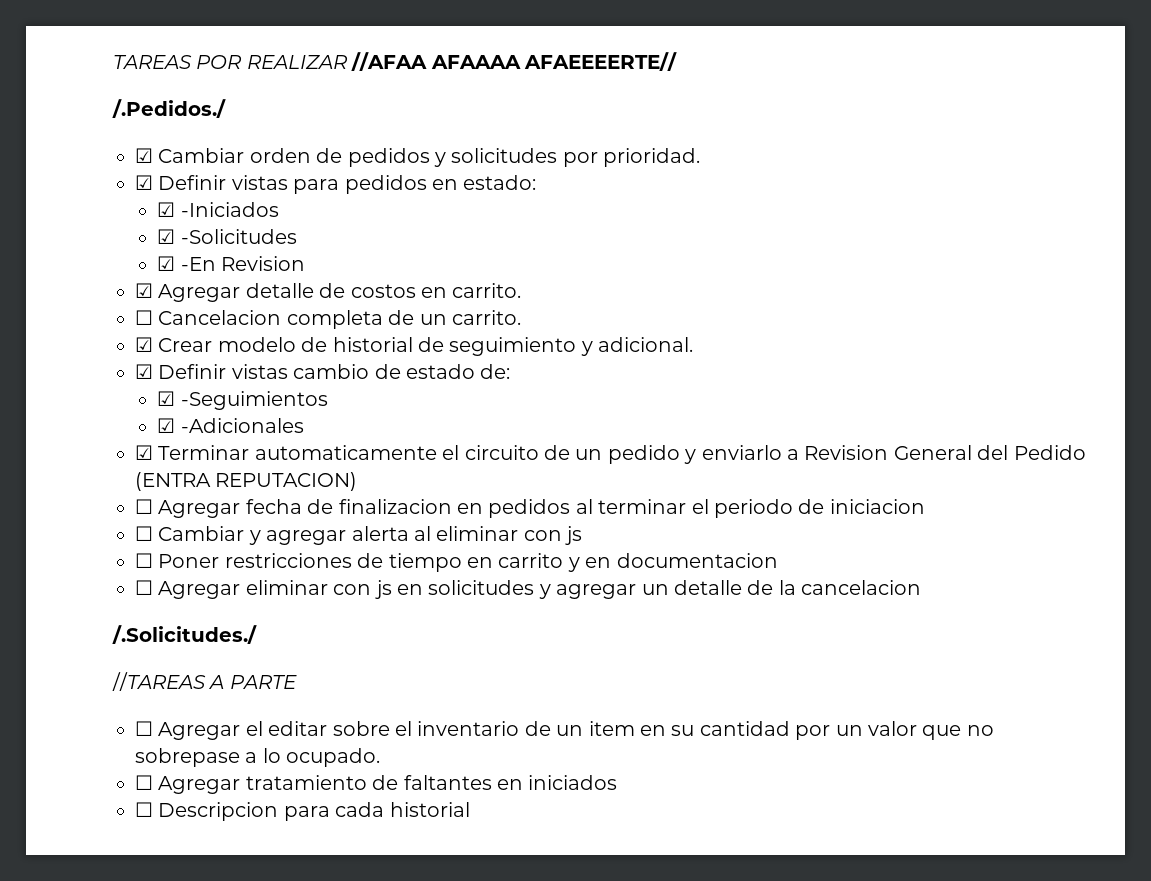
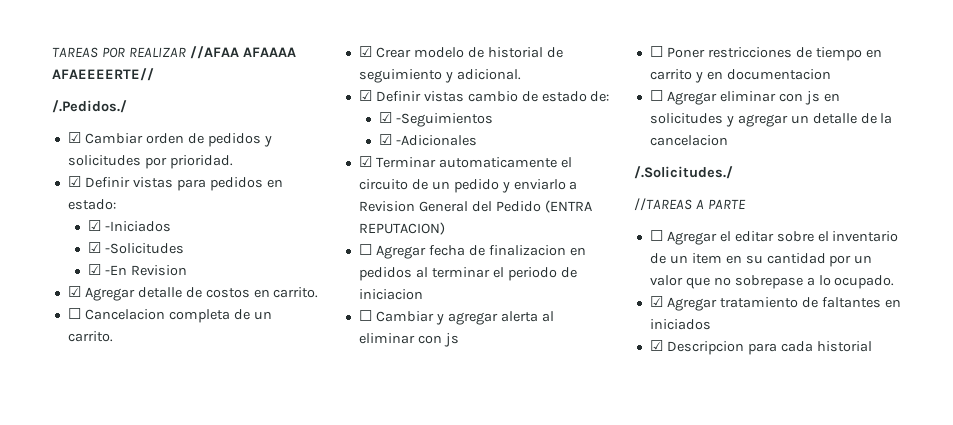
[135,775,153,790] ☐ -> [649,296,663,307] ☑
[135,802,153,817] ☐ -> [649,340,663,351] ☑

